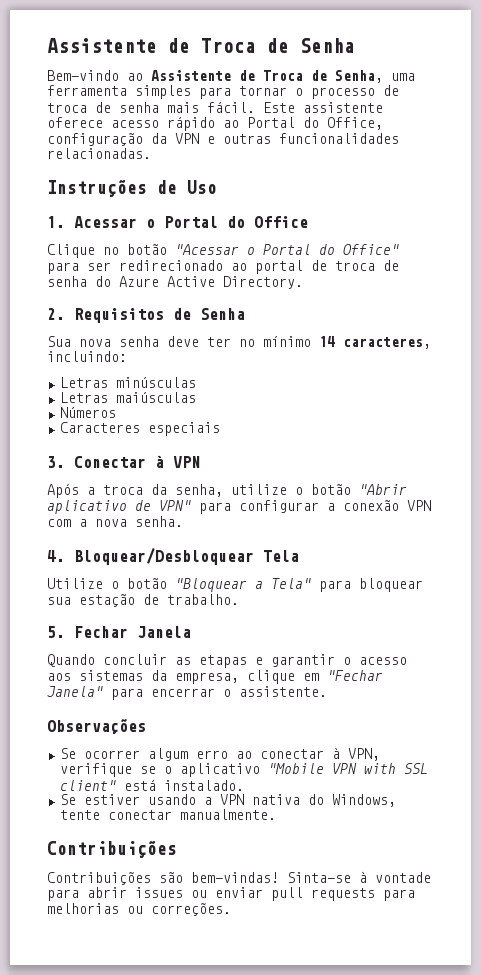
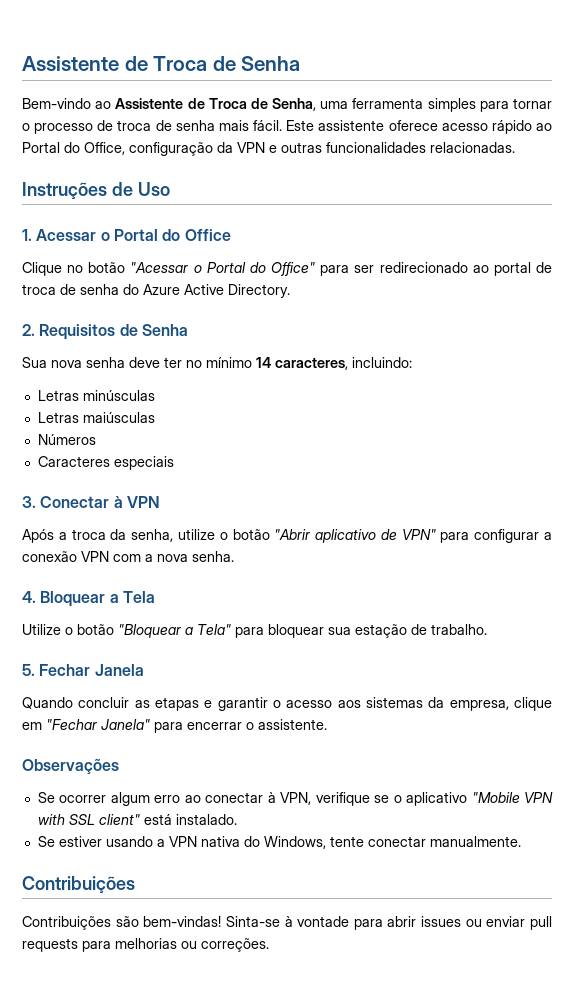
[74,548,254,565] Bloquear/Desbloquear -> [40,591,119,607] Bloquear a

